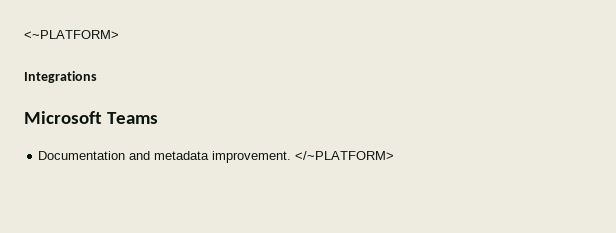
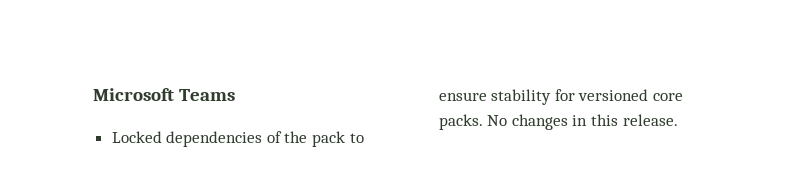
[24,30,119,39] [24,71,97,83] <~PLATFORM> // Integrations // -> (93, 94) none
[38,151,395,163] Documentation and metadata improvement. </~PLATFORM> -> [111,131,364,147] [438,89,684,105] [438,114,678,130] Locked dependencies of the pack to ensure stability for versioned core packs. No changes in this release.

